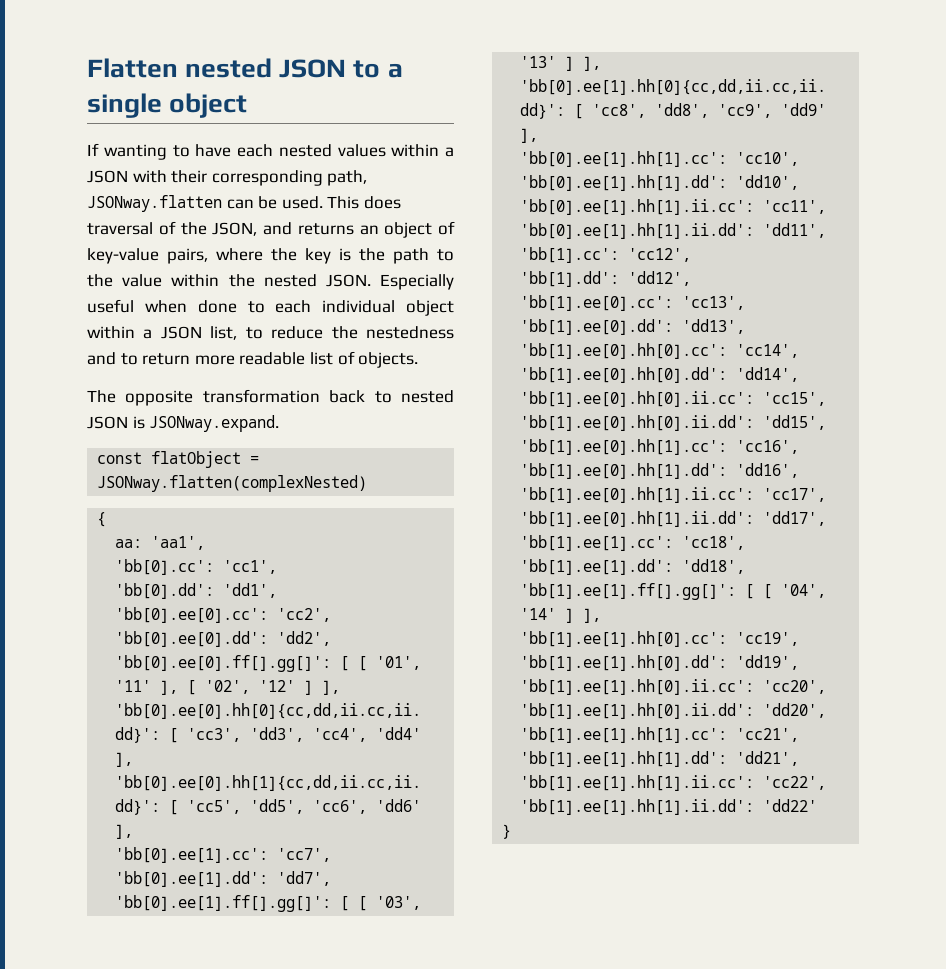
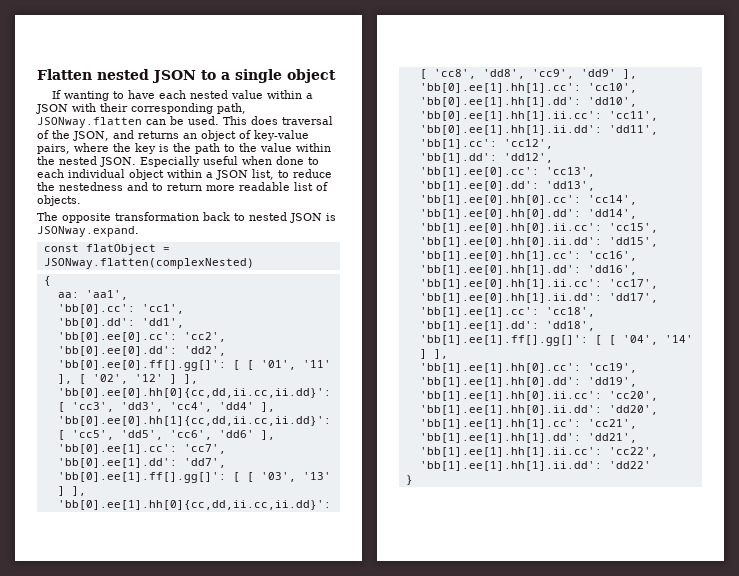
[337,144,386,157] values -> [230,90,263,99] value

